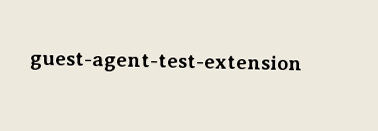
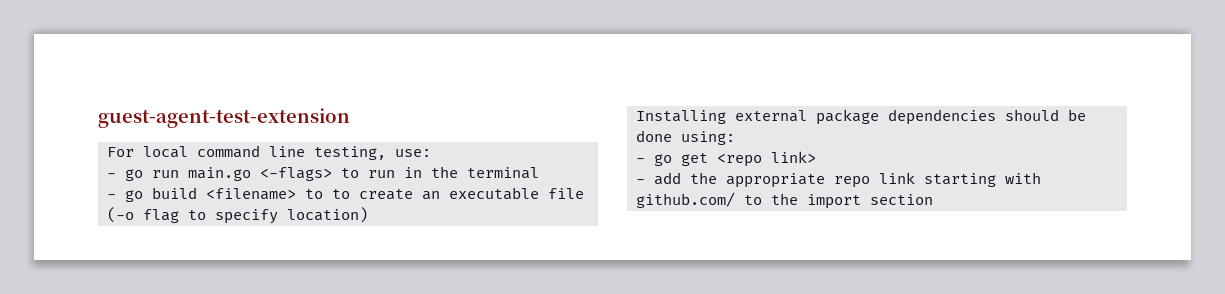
(303, 63) none -> [107,145,431,160] [107,166,539,181] [107,187,584,202] [107,207,368,224] [636,109,1086,125] [636,130,735,145] [636,151,816,167] [636,172,1041,188] [636,192,933,209] // For local command line testing, use: // - go run main.go <-flags> to run in the terminal // - go build <filename> to to create an executable file (-o flag to specify location) // Installing external package dependencies should be done using: // - go get <repo link> // - add the appropriate repo link starting with github.com/ to the import section

